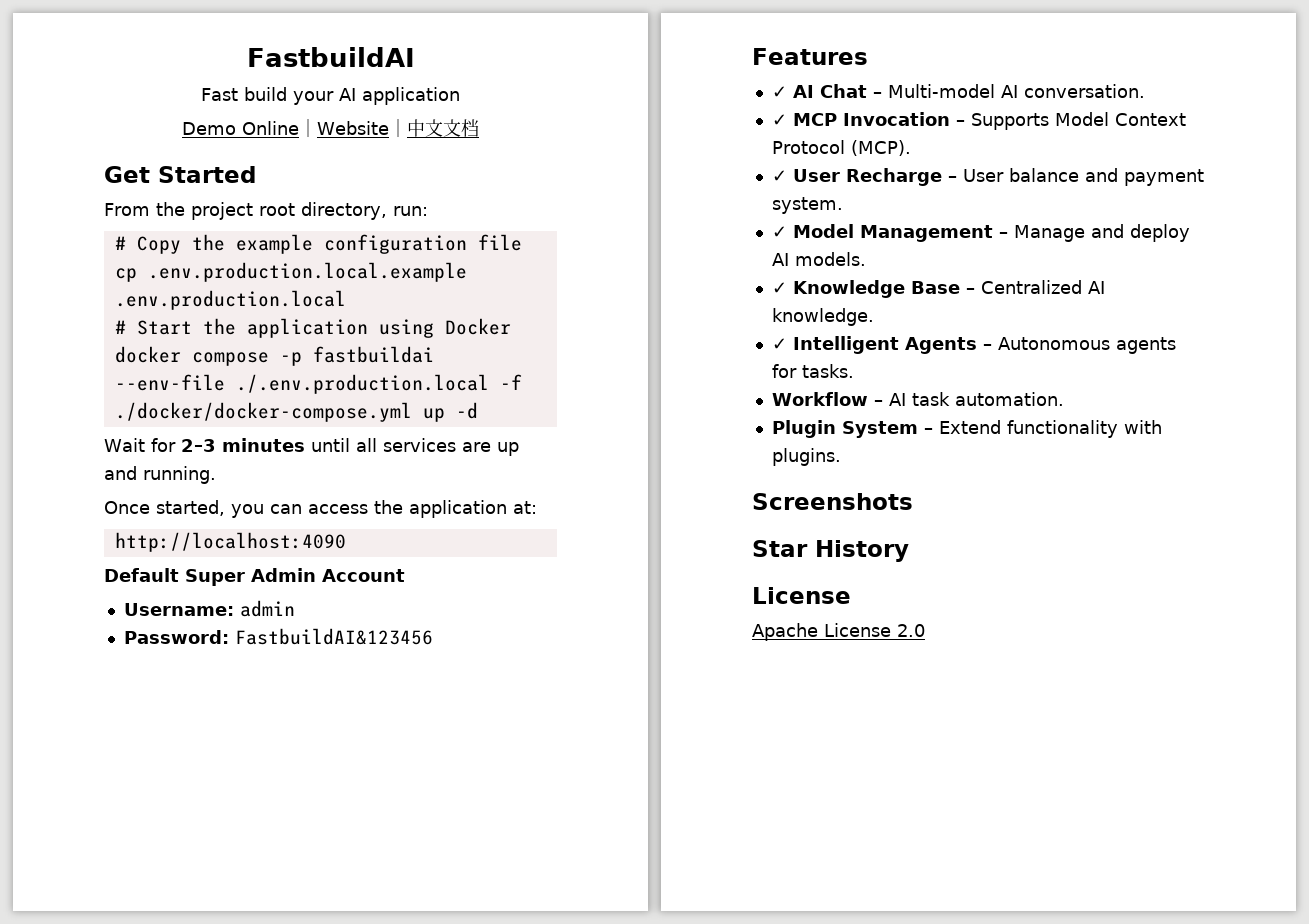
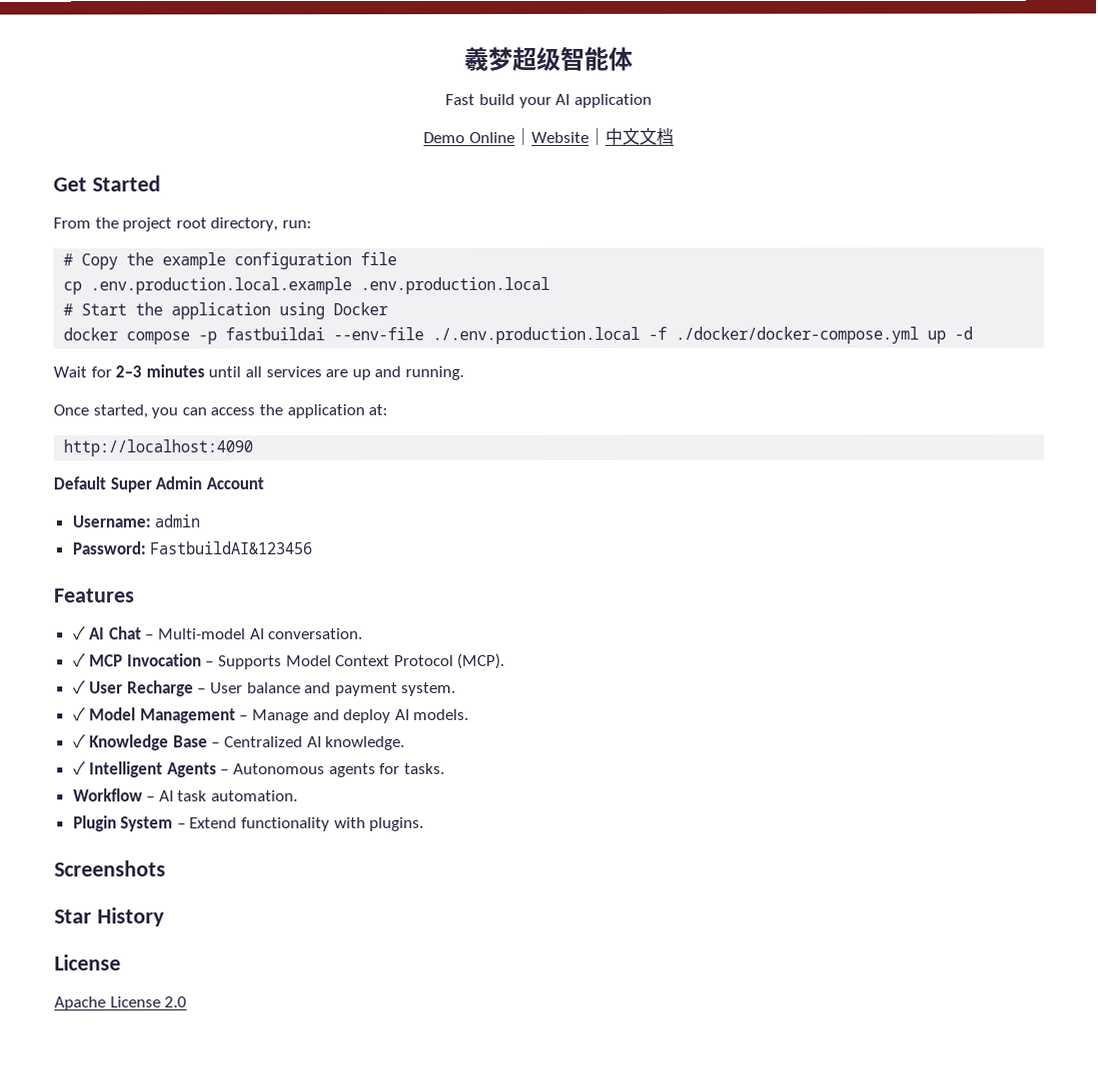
[246,47,415,67] FastbuildAI -> [464,46,633,72] 羲梦超级智能体

